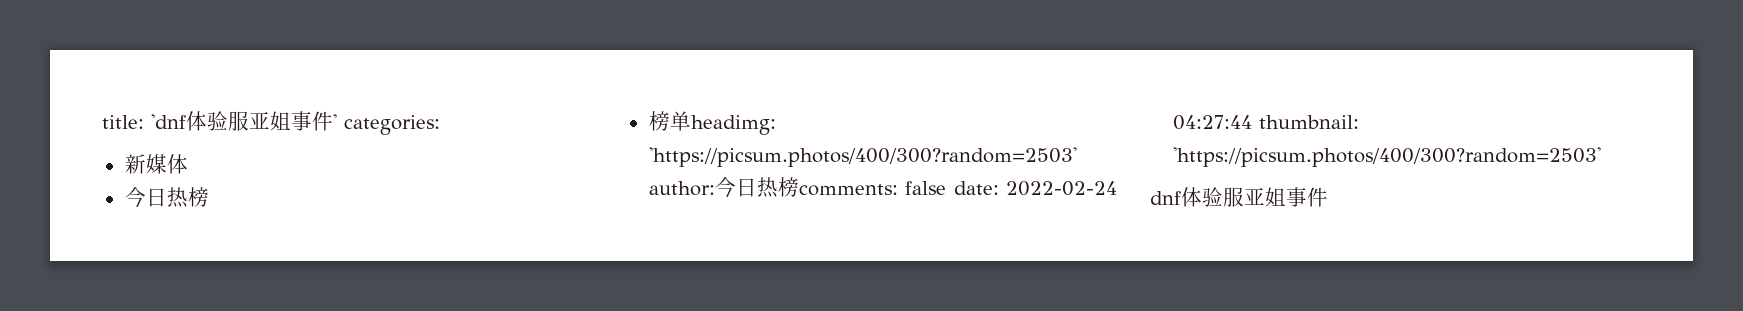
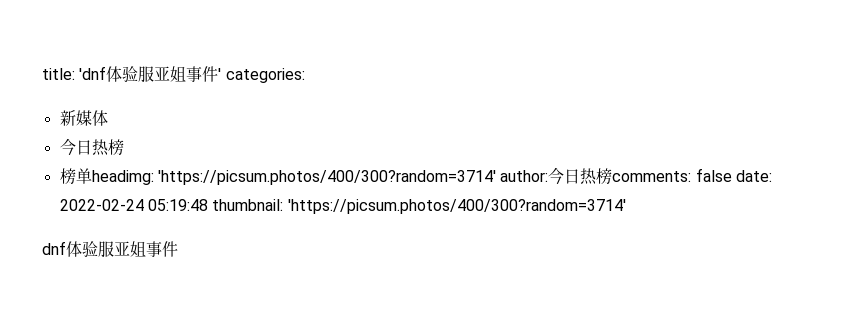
[648,147,1077,167] 'https://picsum.photos/400/300?random=2503' -> [157,170,496,185] 'https://picsum.photos/400/300?random=3714'
[1172,115,1359,130] [1172,147,1601,167] 04:27:44 thumbnail: 'https://picsum.photos/400/300?random=2503' -> [147,199,626,214] 05:19:48 thumbnail: 'https://picsum.photos/400/300?random=3714'

